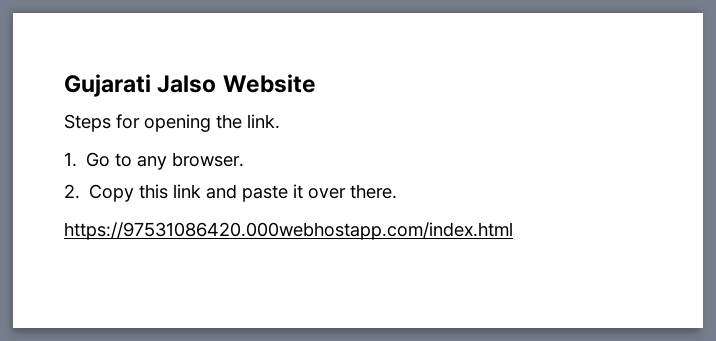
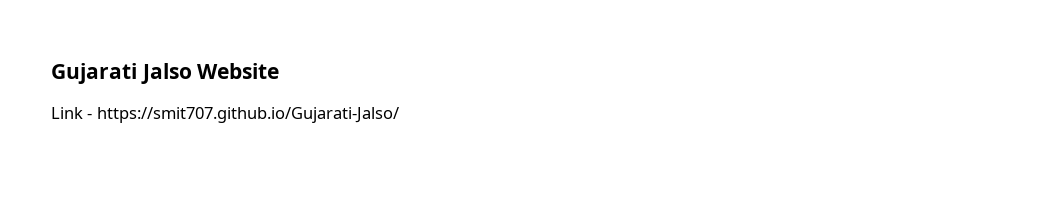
[64,114,280,132] [64,152,245,170] [64,184,398,202] [64,222,513,240] Steps for opening the link. // 1. Go to any browser. // 2. Copy this link and paste it over there. // https://97531086420.000webhostapp.com/index.html -> [51,107,399,123] Link - https://smit707.github.io/Gujarati-Jalso/

